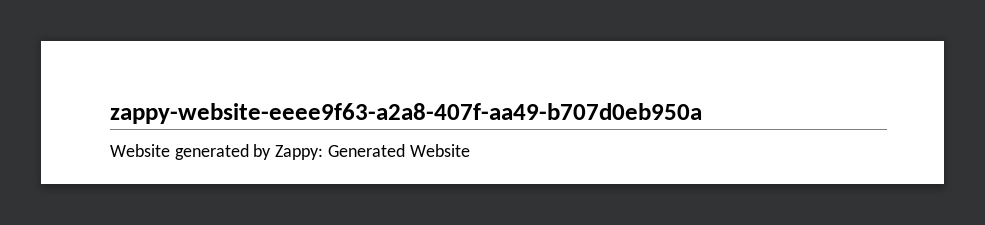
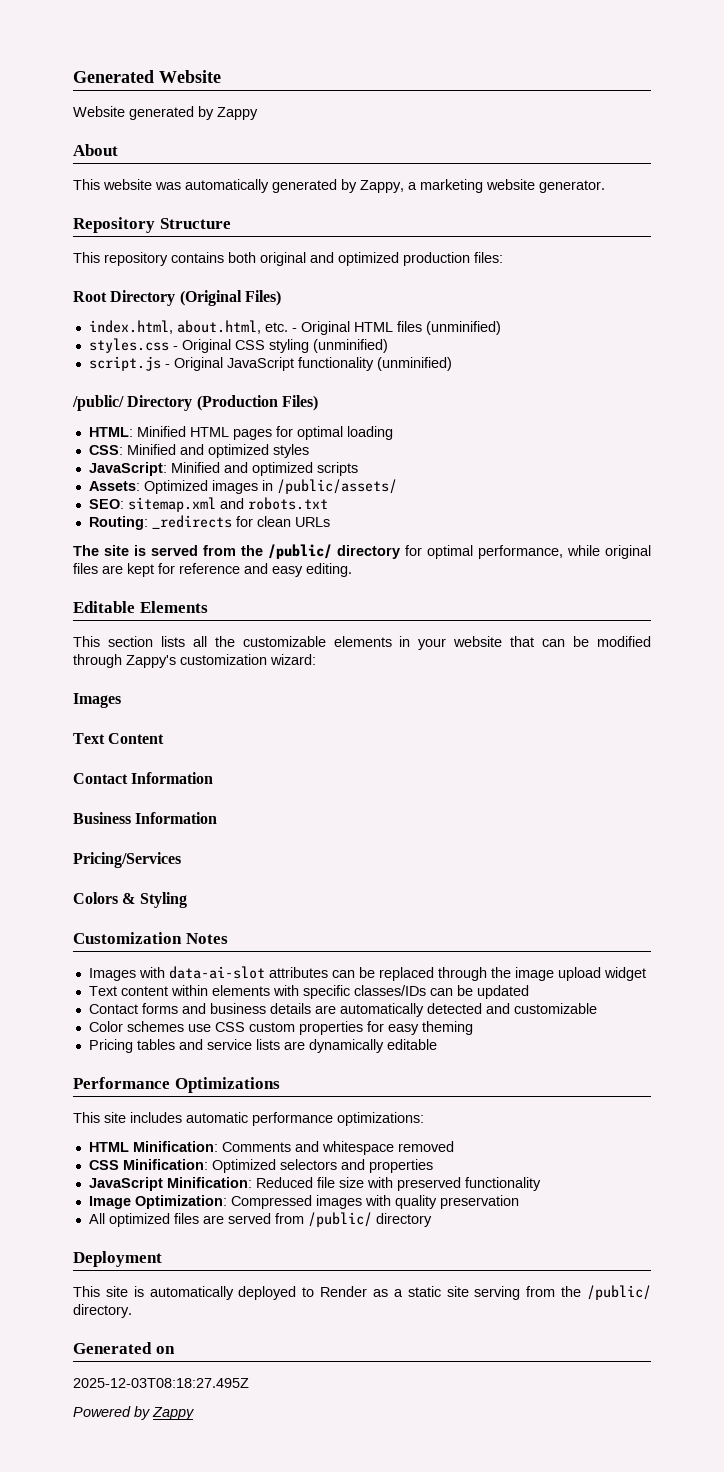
[110,103,702,124] zappy-website-eeee9f63-a2a8-407f-aa49-b707d0eb950a -> [73,70,221,83] Generated Website
[275,144,470,160] Zappy: Generated Website -> [217,107,258,120] [73,144,118,156] [73,179,605,193] [73,217,231,233] [73,252,503,266] [73,290,281,306] [88,320,501,335] [88,338,388,353] [88,356,452,371] [72,395,318,411] [88,426,393,440] [88,444,309,458] [88,462,358,476] [88,479,397,494] [88,497,328,512] [88,515,330,530] [73,544,651,559] [73,563,352,577] [73,601,208,613] [73,636,651,650] [73,654,316,668] [73,693,121,708] [73,733,165,744] [73,772,214,784] [73,812,218,824] [73,852,181,868] [73,892,187,908] [73,932,228,944] [88,966,646,981] [88,985,529,999] [88,1003,597,1017] [88,1021,473,1035] [88,1039,437,1053] [73,1077,280,1093] [73,1112,424,1126] [88,1141,454,1155] [88,1159,433,1173] [88,1177,541,1191] [88,1195,519,1209] [88,1212,432,1227] [73,1251,162,1267] [73,1285,651,1300] [73,1304,132,1318] [73,1342,175,1354] [73,1378,249,1388] [73,1406,194,1420] Zappy // About // This website was automatically generated by Zappy, a marketing website generator. // Repository Structure // This repository contains both original and optimized production files: // Root Directory (Original Files) // index.html, about.html, etc. - Original HTML files (unminified) // styles.css - Original CSS styling (unminified) // script.js - Original JavaScript functionality (unminified) // /public/ Directory (Production Files) // HTML: Minified HTML pages for optimal loading // CSS: Minified and optimized styles // JavaScript: Minified and optimized scripts // Assets: Optimized images in /public/assets/ // SEO: sitemap.xml and robots.txt // Routing: _redirects for clean URLs // The site is served from the /public/ directory for optimal performance, while original files are kept for reference and easy editing. // Editable Elements // This section lists all the customizable elements in your website that can be modified through Zappy's customization wizard: // Images // Text Content // Contact Information // Business Information // Pricing/Services // Colors & Styling // Customization Notes // Images with data-ai-slot attributes can be replaced through the image upload widget // Text content within elements with specific classes/IDs can be updated // Contact forms and business details are automatically detected and customizable // Color schemes use CSS custom properties for easy theming // Pricing tables and service lists are dynamically editable // Performance Optimizations // This site includes automatic performance optimizations: // HTML Minification: Comments and whitespace removed // CSS Minification: Optimized selectors and properties // JavaScript Minification: Reduced file size with preserved functionality // Image Optimization: Compressed images with quality preservation // All optimized files are served from /public/ directory // Deployment // This site is automatically deployed to Render as a static site serving from the /public/ directory. // Generated on // 2025-12-03T08:18:27.495Z // Powered by Zappy

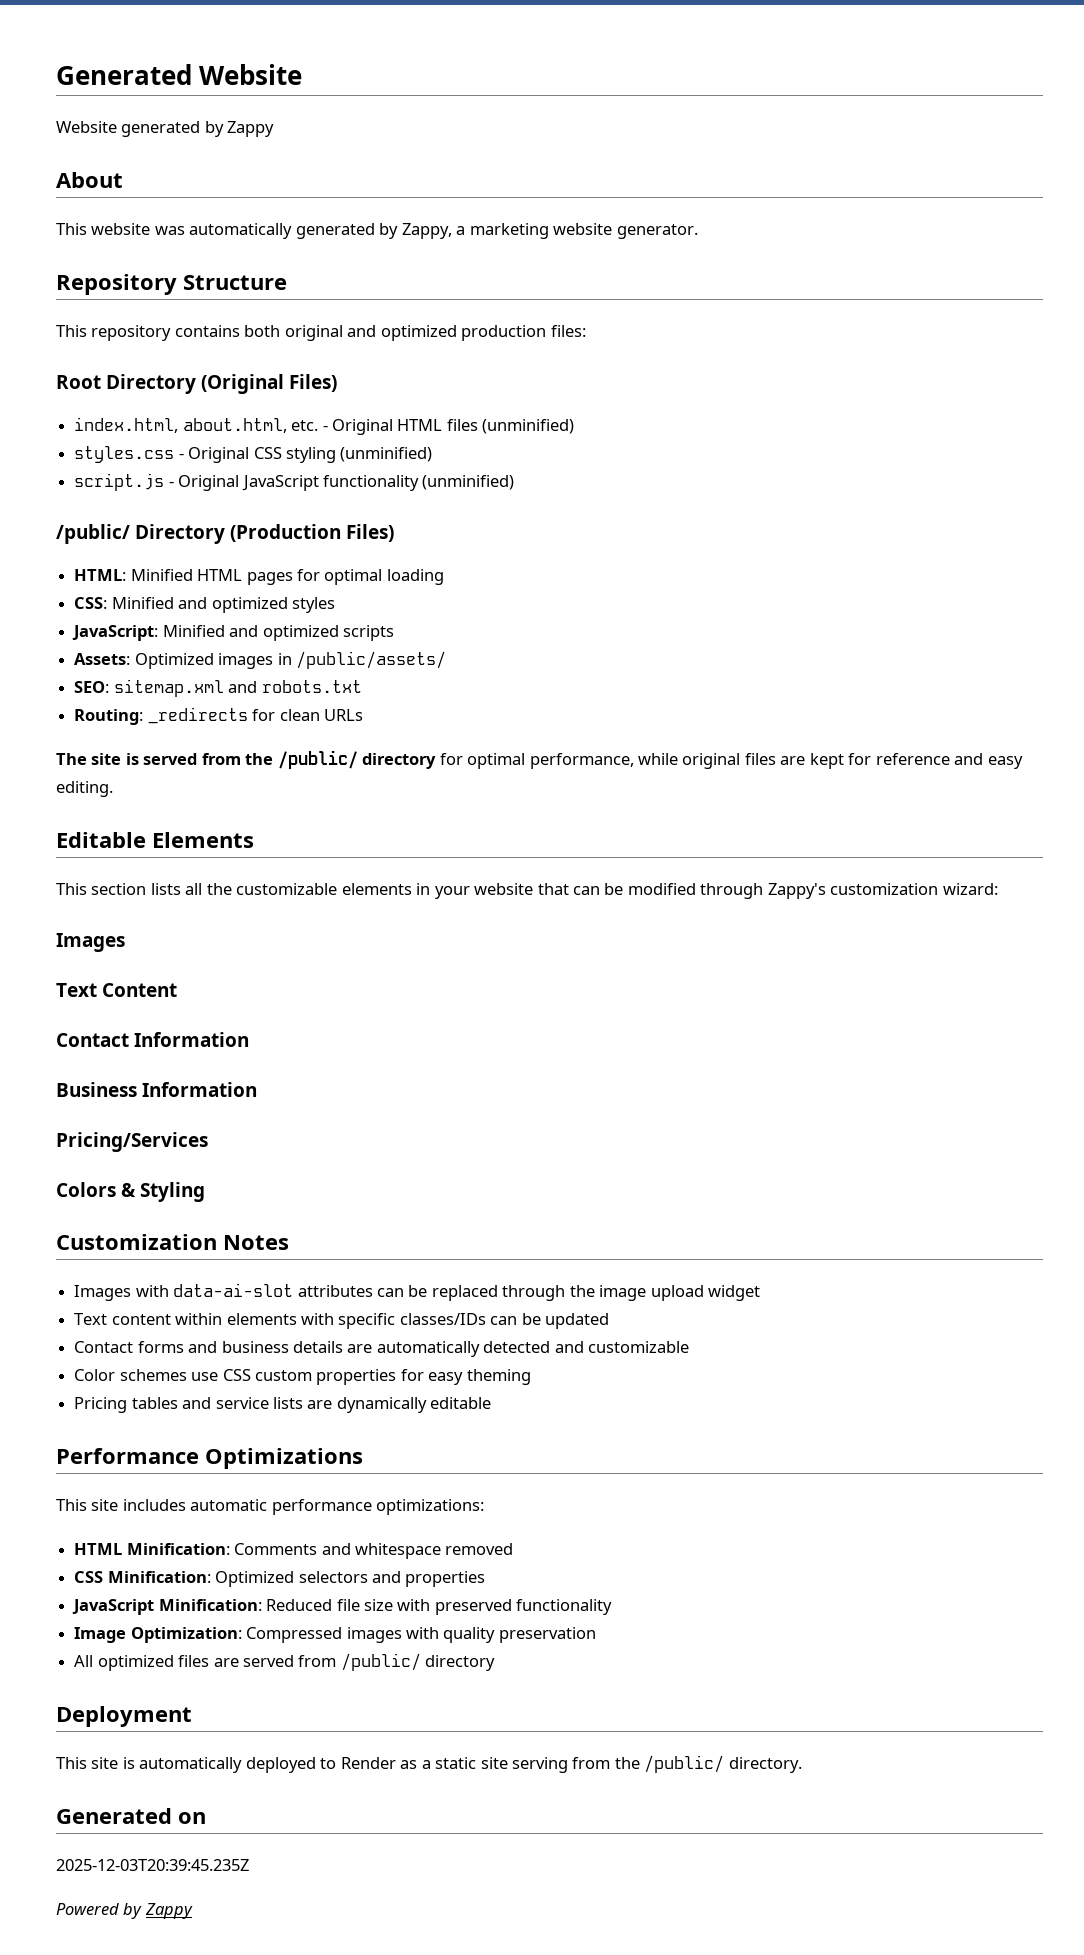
[73,1378,249,1388] 2025-12-03T08:18:27.495Z -> [56,1859,249,1871] 2025-12-03T20:39:45.235Z

